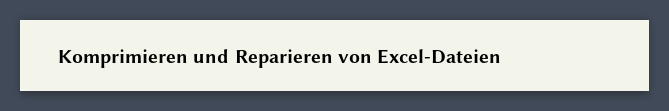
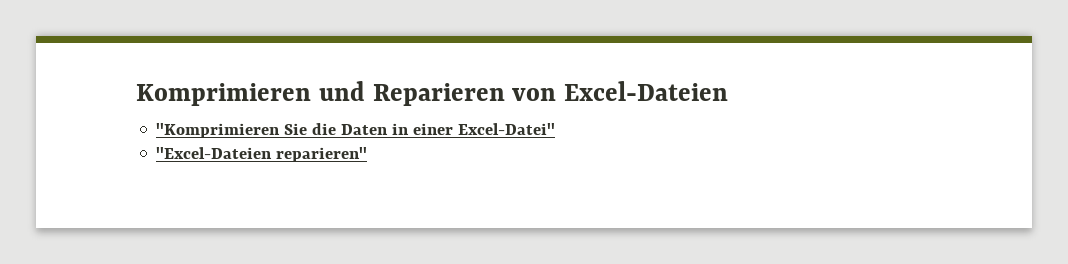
(502, 56) none -> [156,123,556,138] [156,147,368,162] // "Komprimieren Sie die Daten in einer Excel-Datei" // "Excel-Dateien reparieren"

